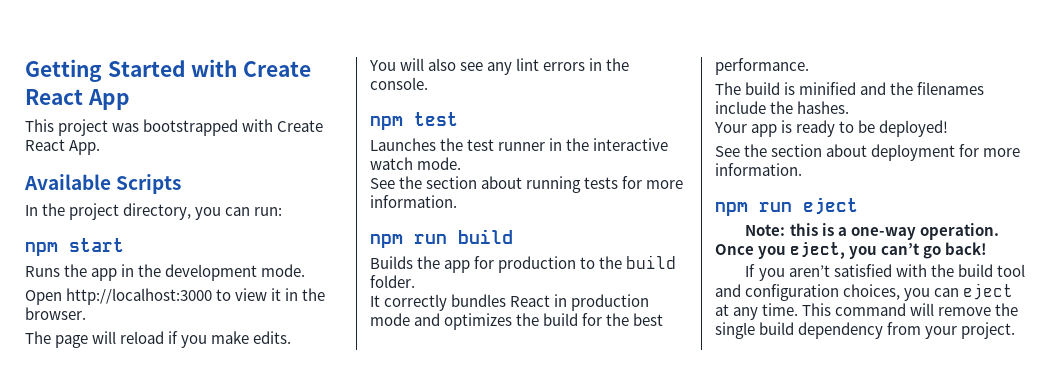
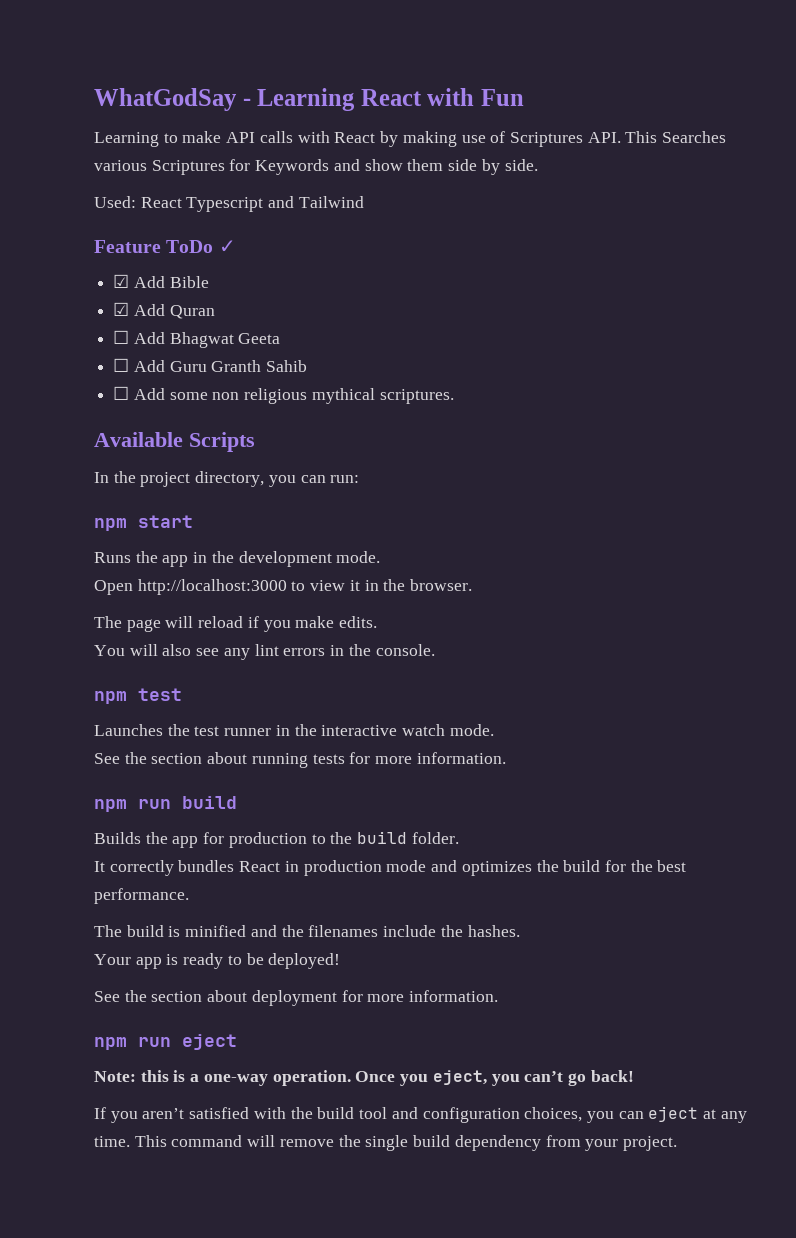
[25,59,312,82] [25,89,130,110] [25,119,324,136] [25,139,101,155] Getting Started with Create React App // This project was bootstrapped with Create React App. -> [94,88,525,111] [94,131,727,147] [94,159,538,175] [94,196,364,212] [94,240,236,253] [113,274,209,288] [113,302,215,319] [113,330,281,348] [113,358,308,372] [113,386,454,404] WhatGodSay - Learning React with Fun // Learning to make API calls with React by making use of Scriptures API. This Searches various Scriptures for Keywords and show them side by side. // Used: React Typescript and Tailwind // Feature ToDo ✓ // ☑ Add Bible // ☑ Add Quran // ☐ Add Bhagwat Geeta // ☐ Add Guru Granth Sahib // ☐ Add some non religious mythical scriptures.

